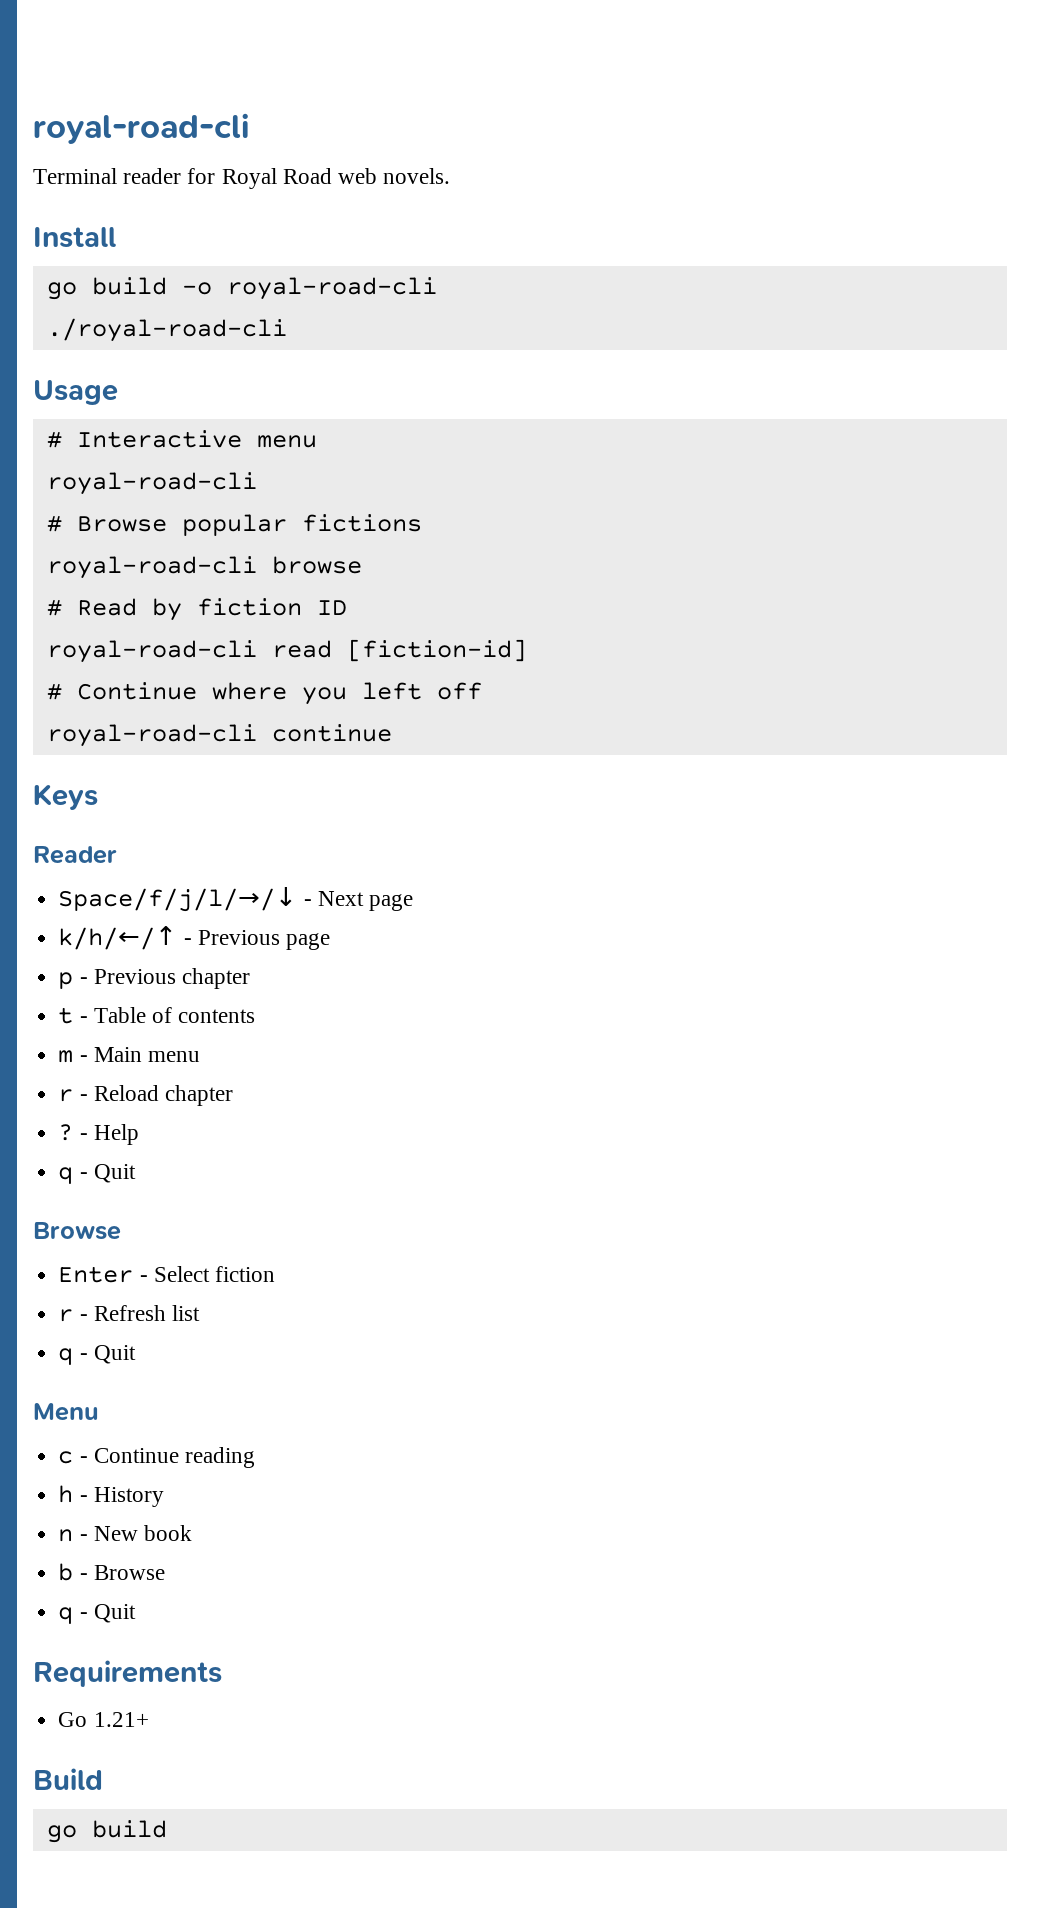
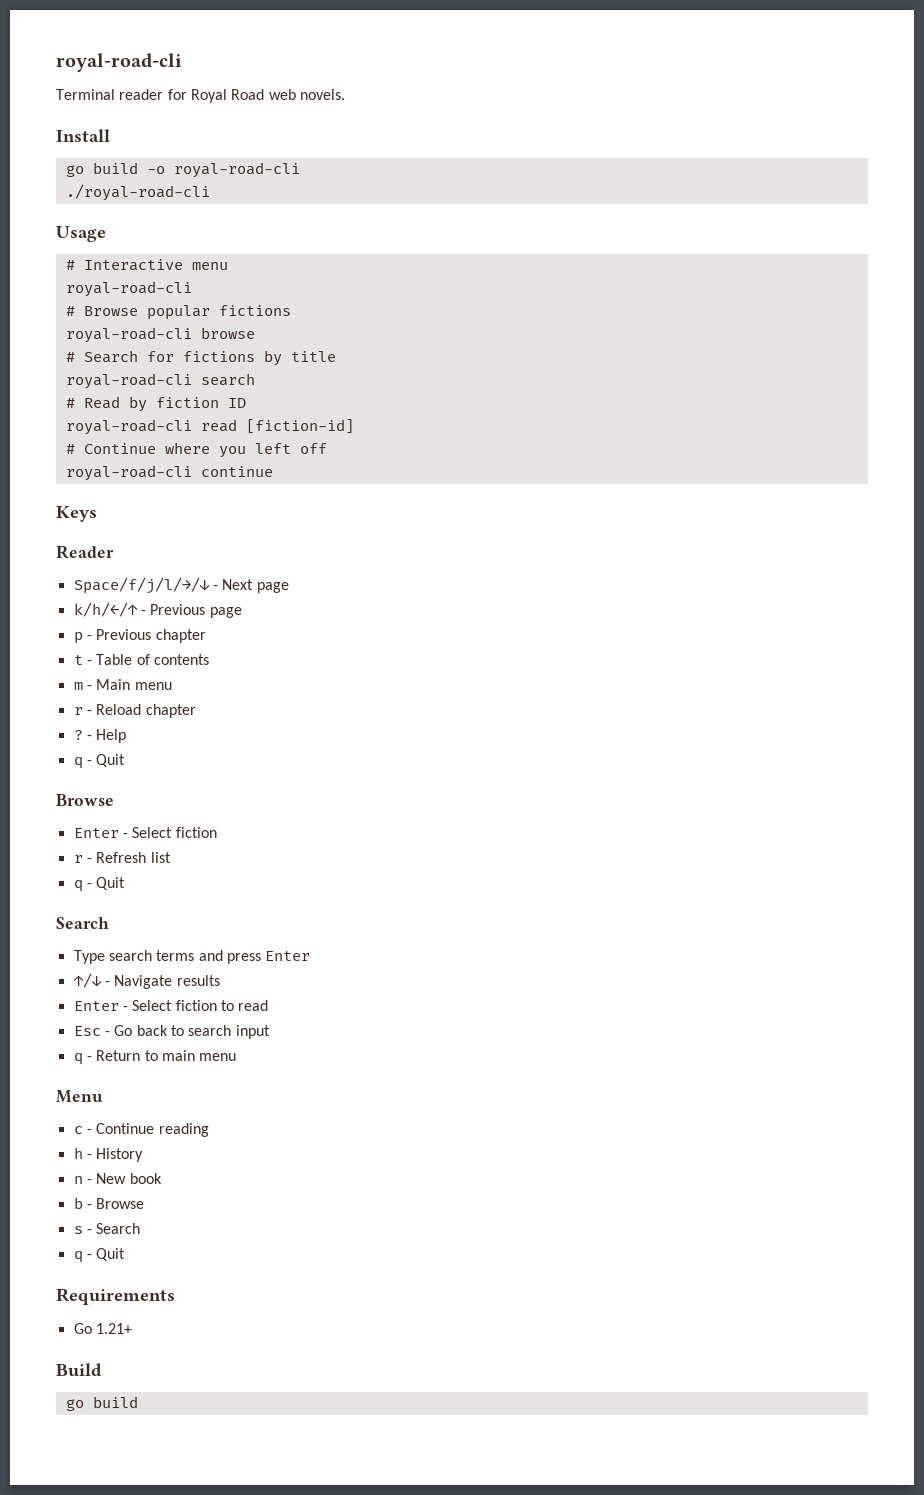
(362, 565) none -> [65,350,336,366] [65,373,255,389] // # Search for fictions by title // royal-road-cli search
(136, 1354) none -> [56,917,109,929] [73,950,311,964] [72,973,220,989] [73,1000,269,1011] [73,1025,270,1039] [73,1050,237,1065] // Search // Type search terms and press Enter // ↑/↓ - Navigate results // Enter - Select fiction to read // Esc - Go back to search input // q - Return to main menu
(165, 1572) none -> [73,1223,141,1234] // s - Search

